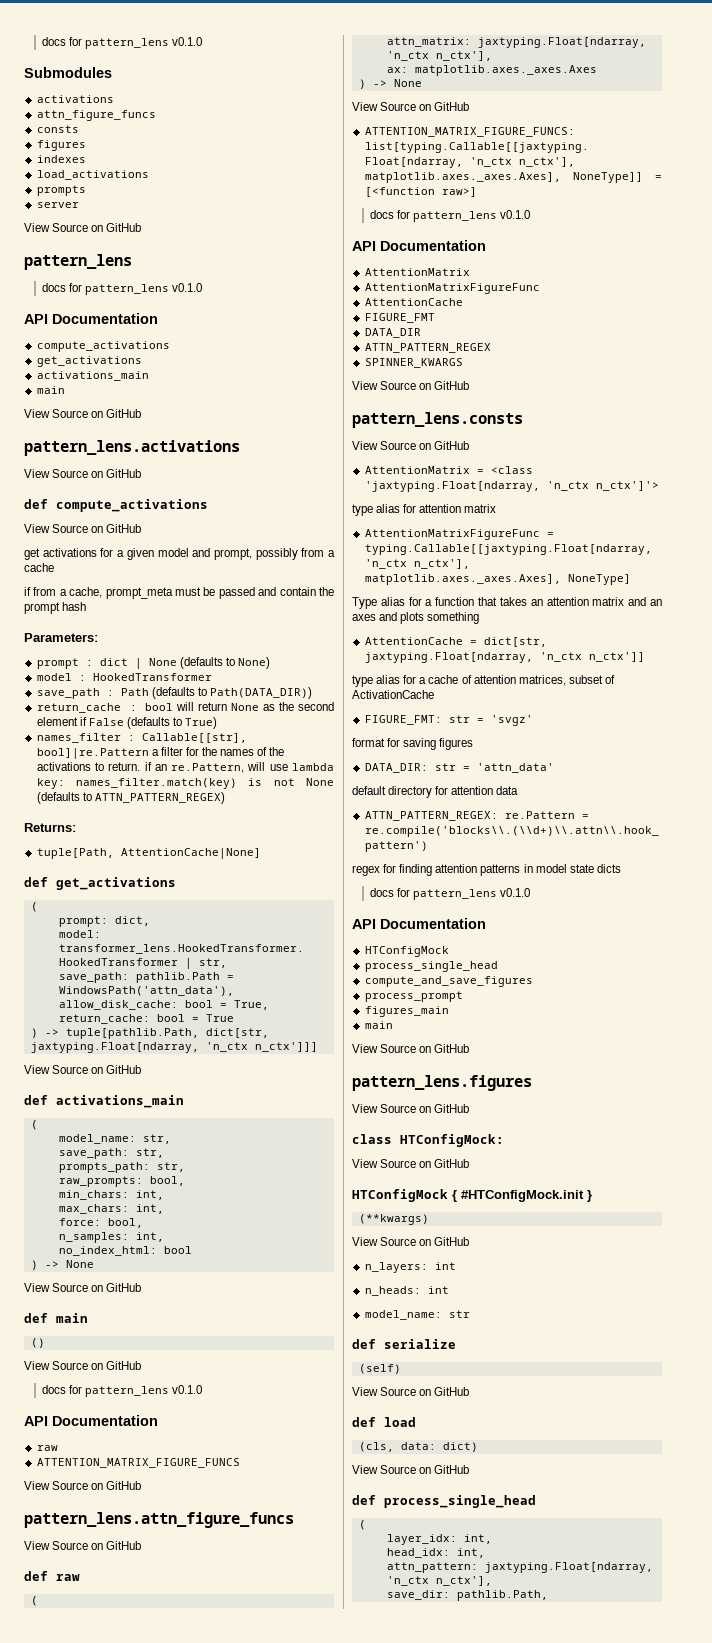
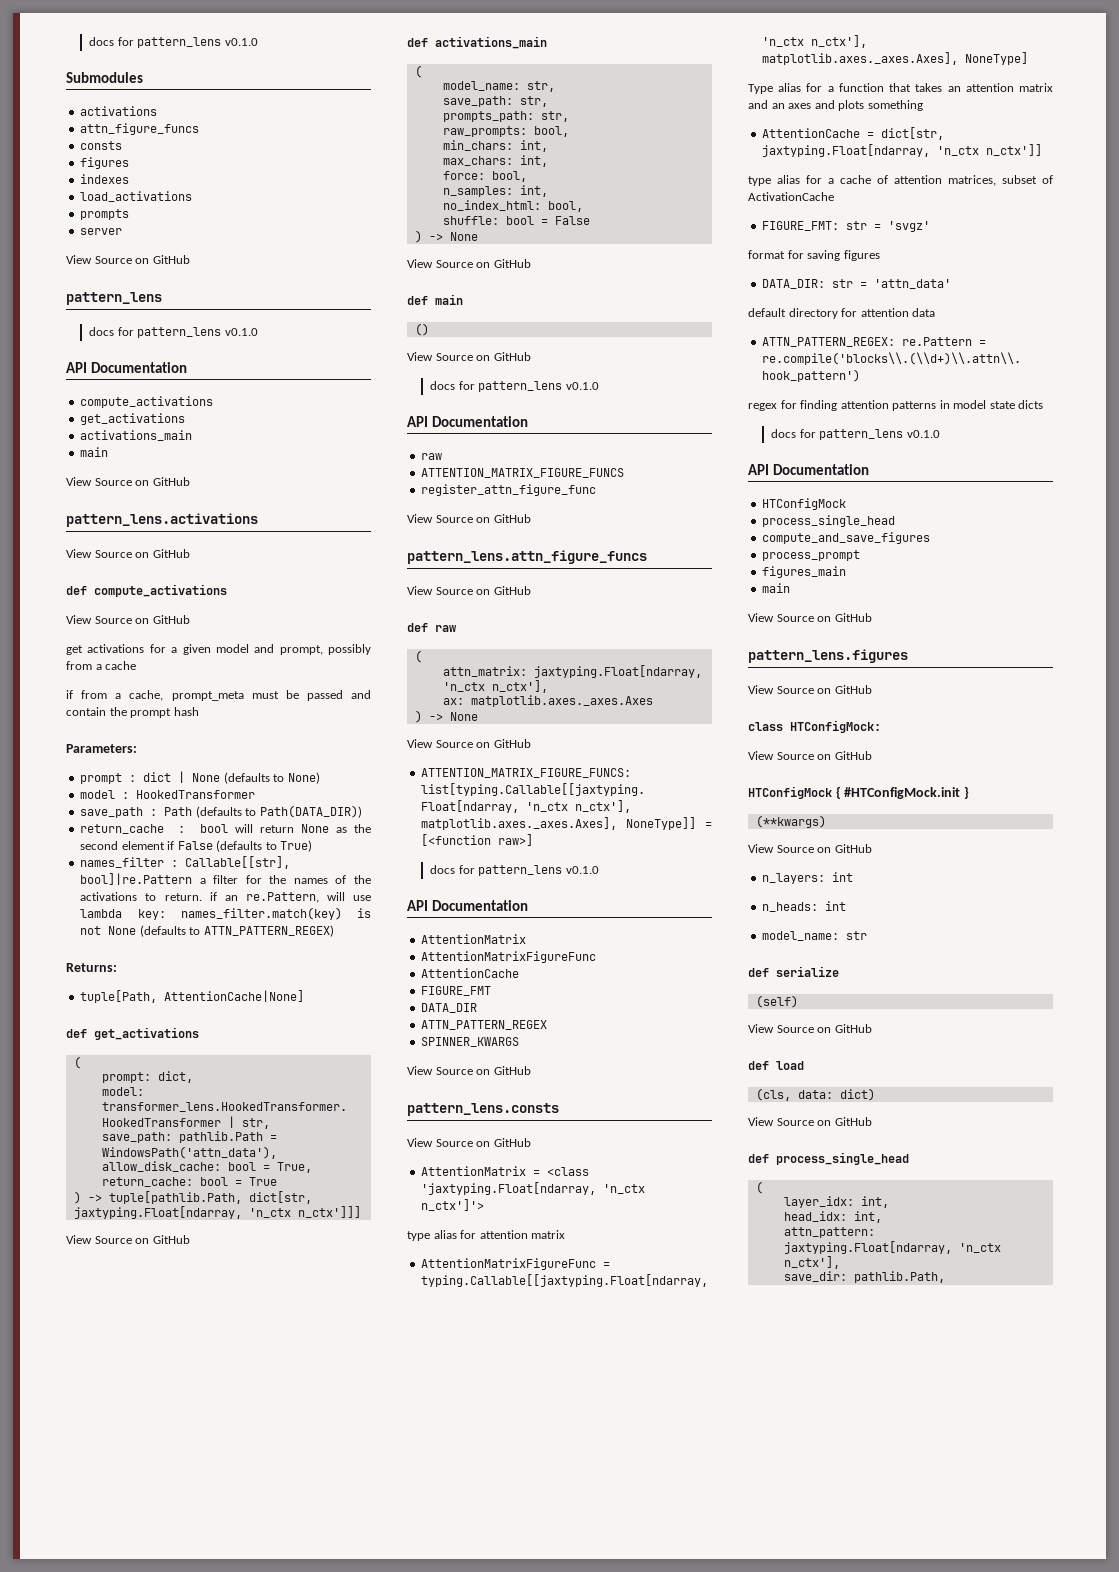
[163,1246,192,1254] bool -> [547,201,583,212] [442,216,590,225] bool, // shuffle: bool = False
(240, 1463) none -> [421,484,597,496] // register_attn_figure_func

